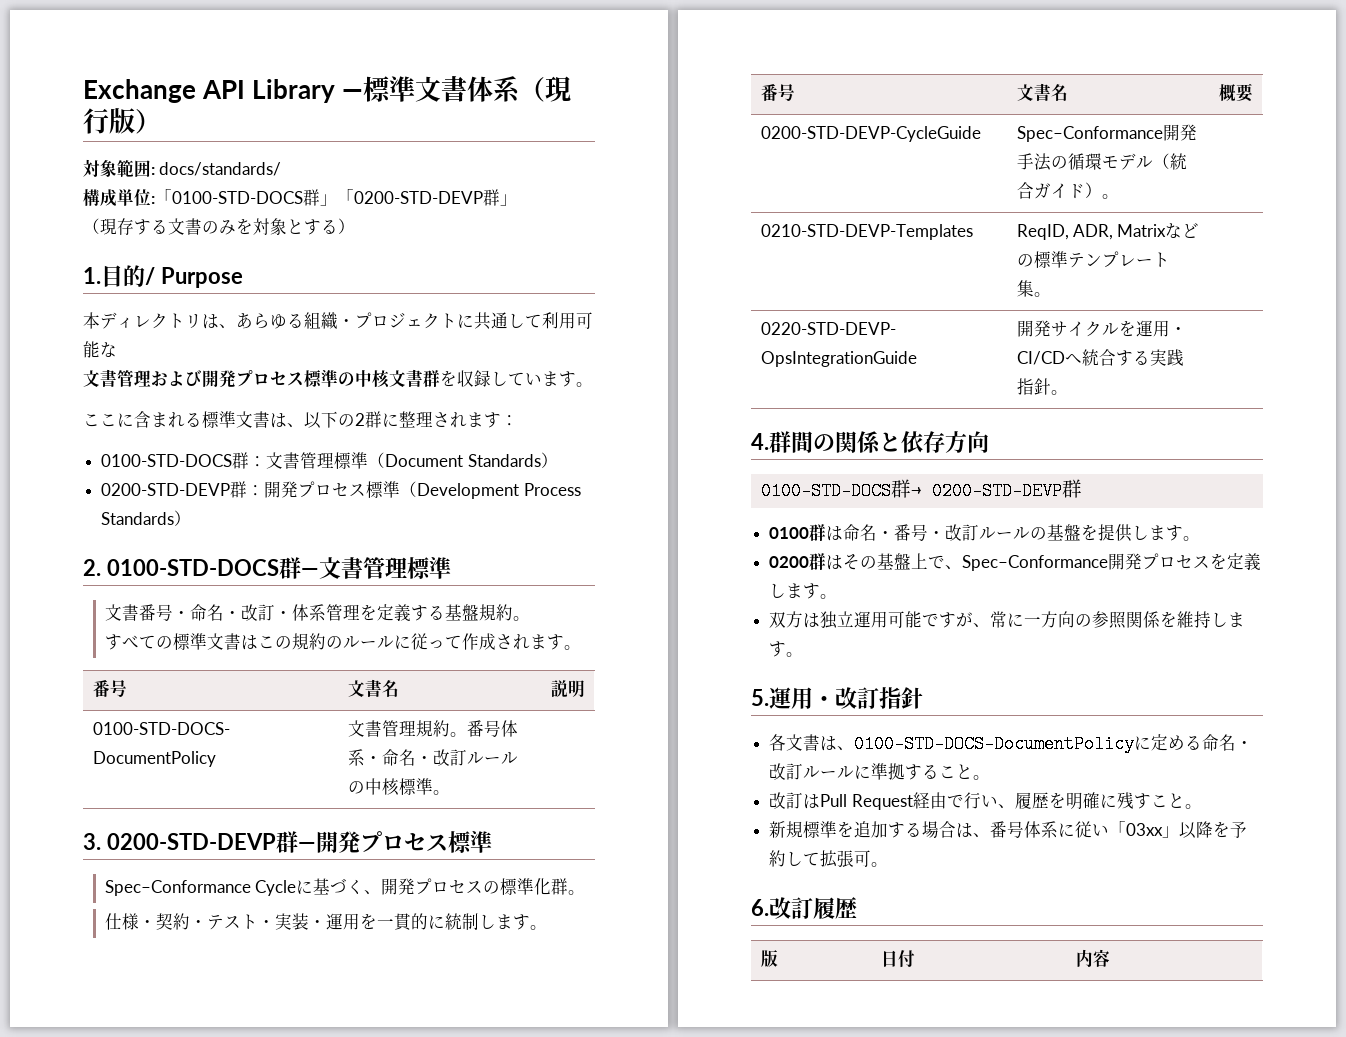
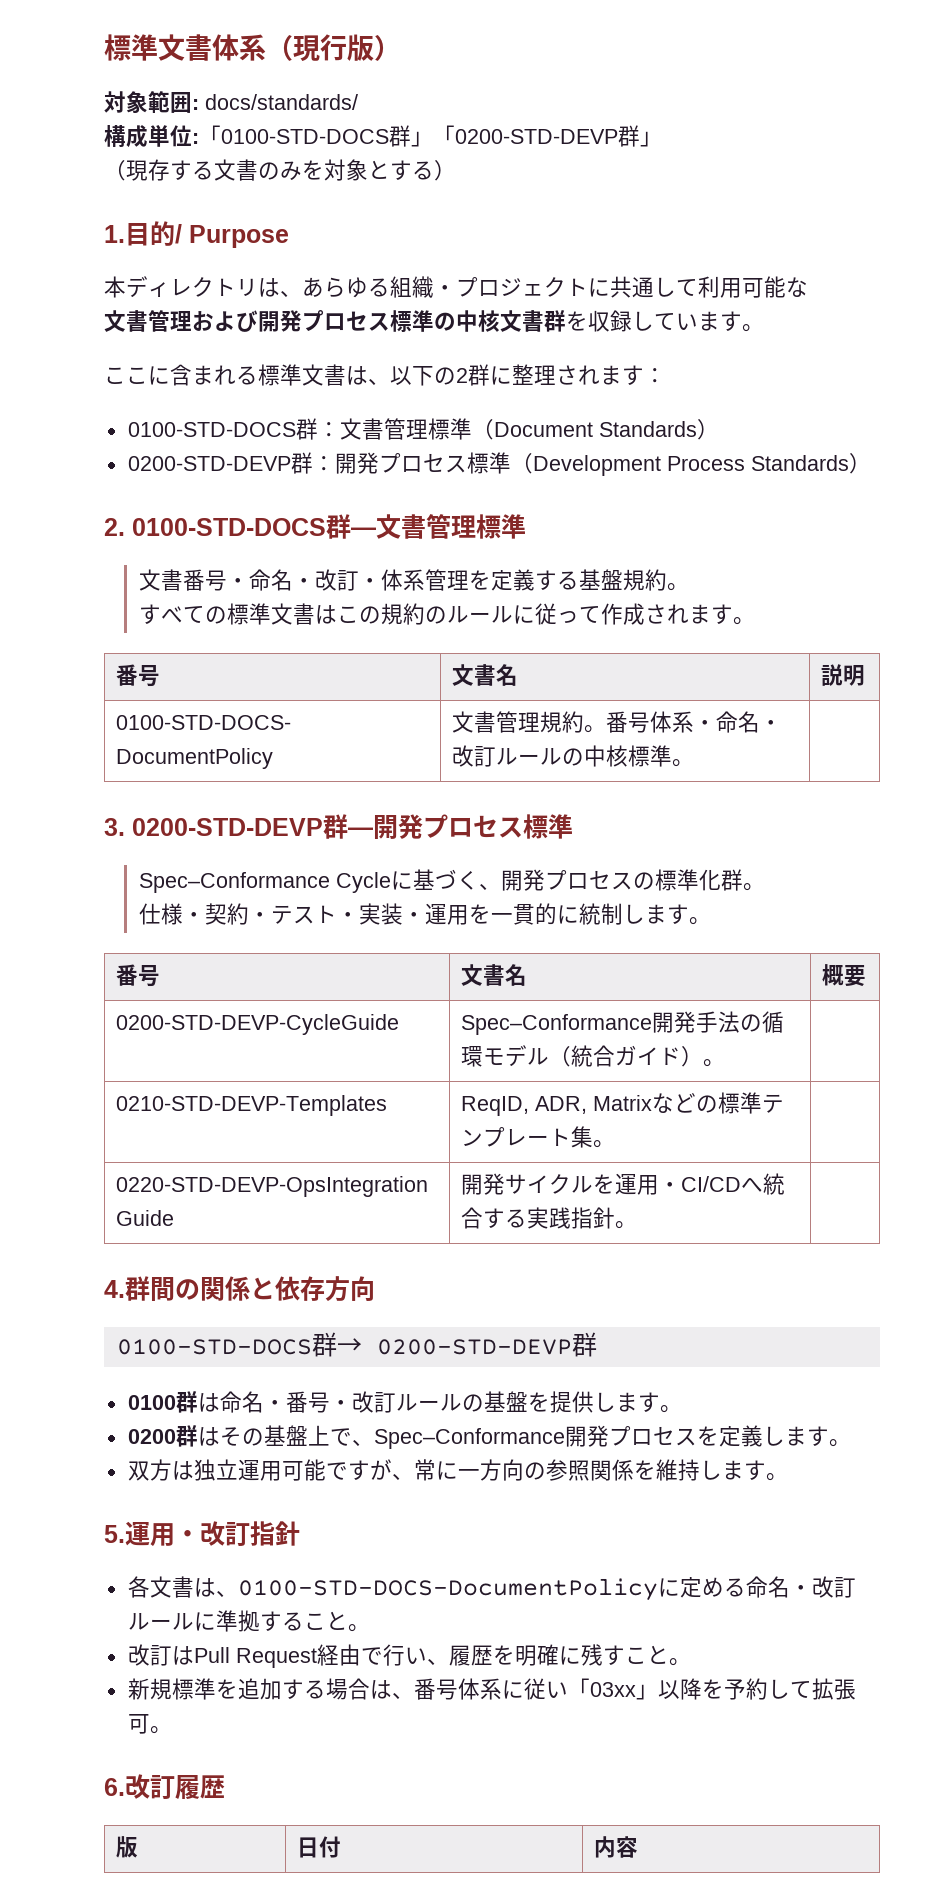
[83,79,364,103] Exchange API Library — -> (104, 47) none

